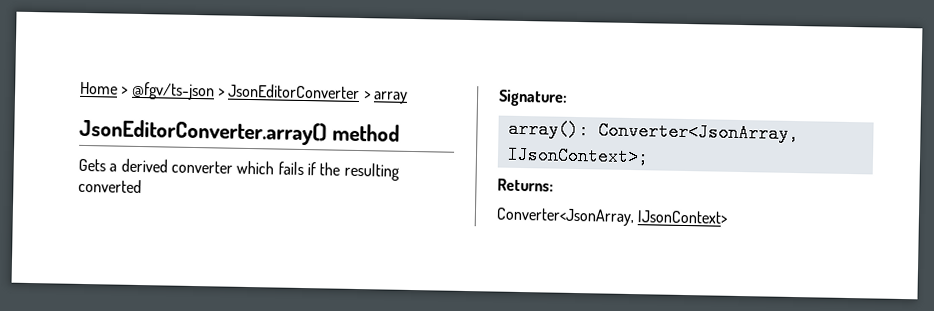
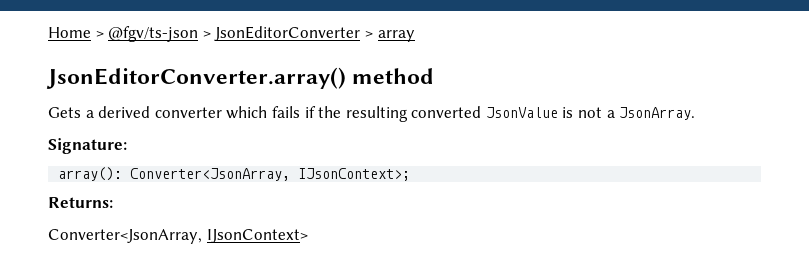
(142, 186) none -> [485,107,696,120] JsonValue is not a JsonArray.

